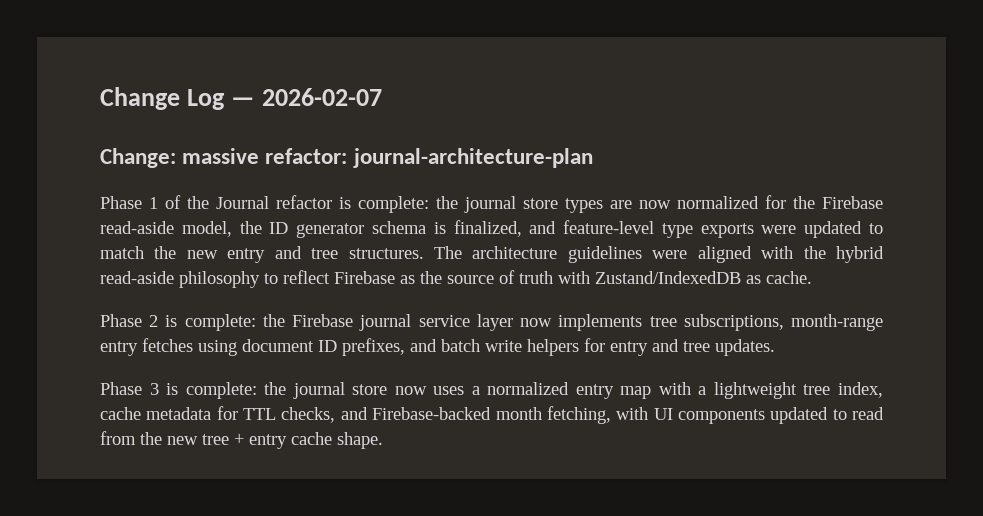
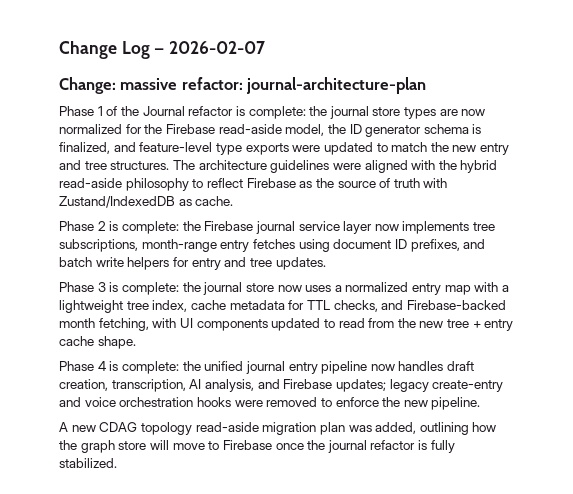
(383, 440) none -> [59,361,475,374] [59,379,504,392] [59,397,481,410] [59,422,497,435] [59,440,455,453] [59,458,117,468] // Phase 4 is complete: the unified journal entry pipeline now handles draft creation, transcription, AI analysis, and Firebase updates; legacy create-entry and voice orchestration hooks were removed to enforce the new pipeline. // A new CDAG topology read-aside migration plan was added, outlining how the graph store will move to Firebase once the journal refactor is fully stabilized.

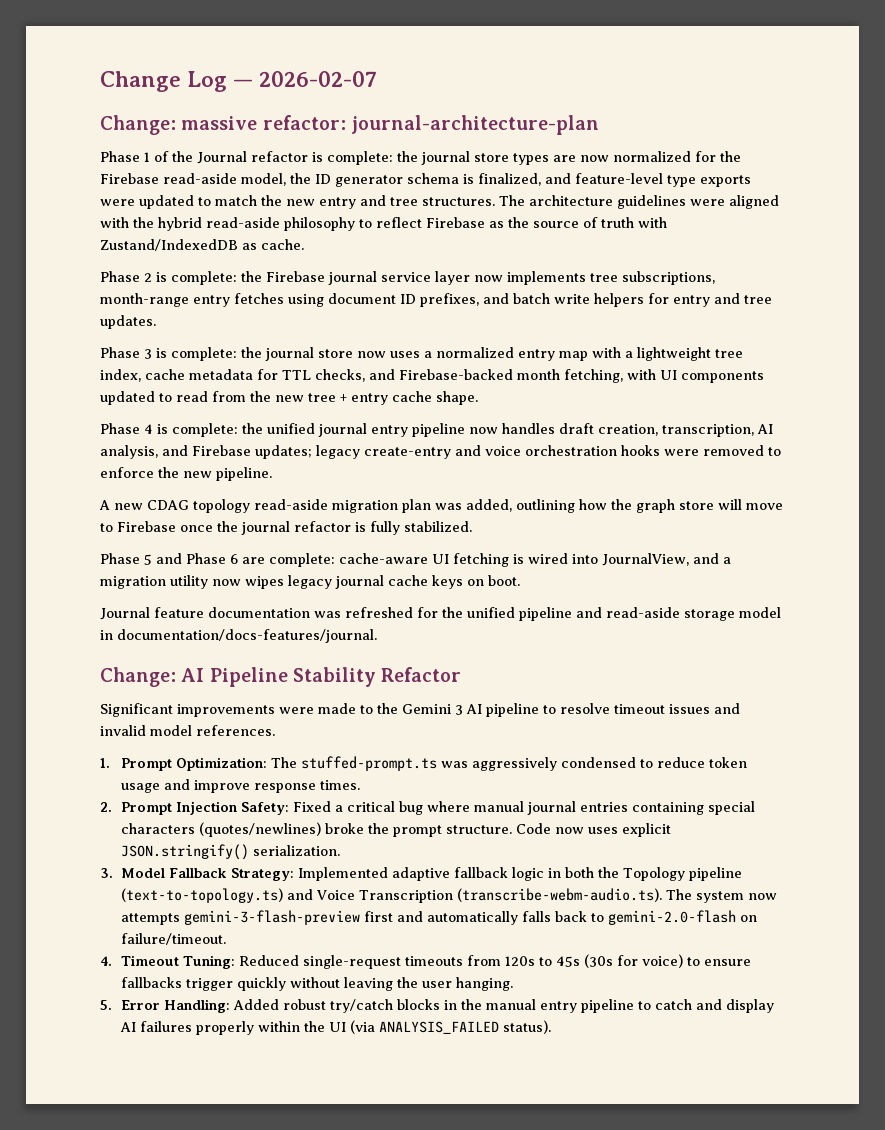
(117, 463) none -> [100,553,731,567] [100,575,520,589] [100,607,781,621] [100,629,377,643] [100,667,462,687] [100,703,740,717] [100,725,275,736] [100,756,747,771] [120,779,360,793] [100,801,755,815] [120,822,671,837] [120,844,340,860] [100,867,742,881] [120,888,777,903] [120,910,757,925] [120,933,226,945] [100,954,751,969] [120,977,513,991] [100,999,774,1013] [119,1020,551,1035] // Phase 5 and Phase 6 are complete: cache-aware UI fetching is wired into JournalView, and a migration utility now wipes legacy journal cache keys on boot. // Journal feature documentation was refreshed for the unified pipeline and read-aside storage model in documentation/docs-features/journal. // Change: AI Pipeline Stability Refactor // Significant improvements were made to the Gemini 3 AI pipeline to resolve timeout issues and invalid model references. // 1. Prompt Optimization: The stuffed-prompt.ts was aggressively condensed to reduce token usage and improve response times. // 2. Prompt Injection Safety: Fixed a critical bug where manual journal entries containing special characters (quotes/newlines) broke the prompt structure. Code now uses explicit JSON.stringify() serialization. // 3. Model Fallback Strategy: Implemented adaptive fallback logic in both the Topology pipeline (text-to-topology.ts) and Voice Transcription (transcribe-webm-audio.ts). The system now attempts gemini-3-flash-preview first and automatically falls back to gemini-2.0-flash on failure/timeout. // 4. Timeout Tuning: Reduced single-request timeouts from 120s to 45s (30s for voice) to ensure fallbacks trigger quickly without leaving the user hanging. // 5. Error Handling: Added robust try/catch blocks in the manual entry pipeline to catch and display AI failures properly within the UI (via ANALYSIS_FAILED status).

